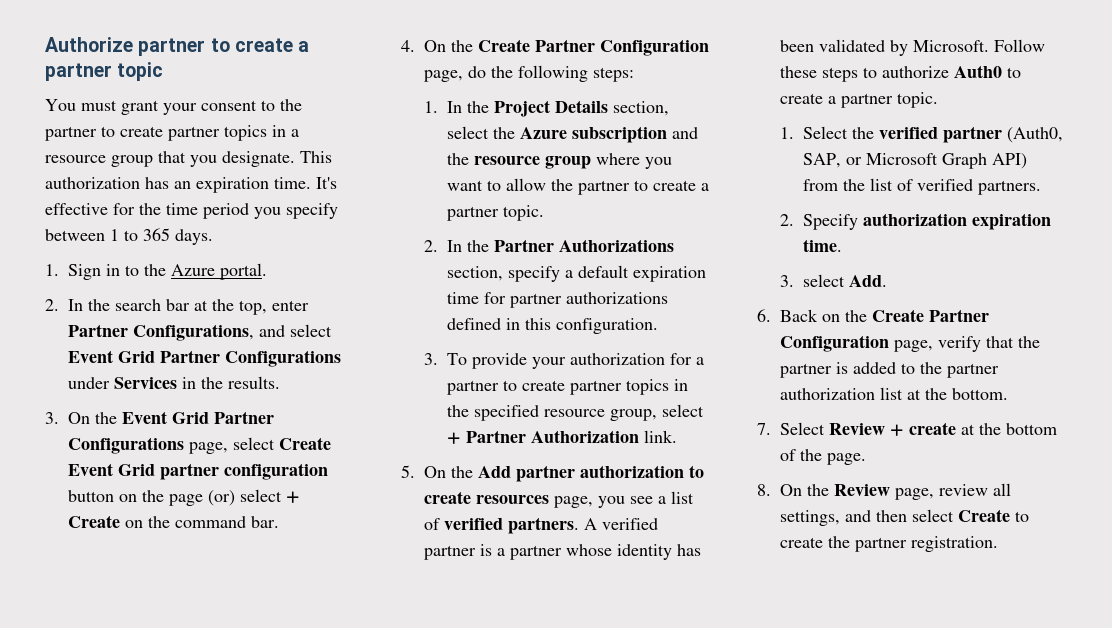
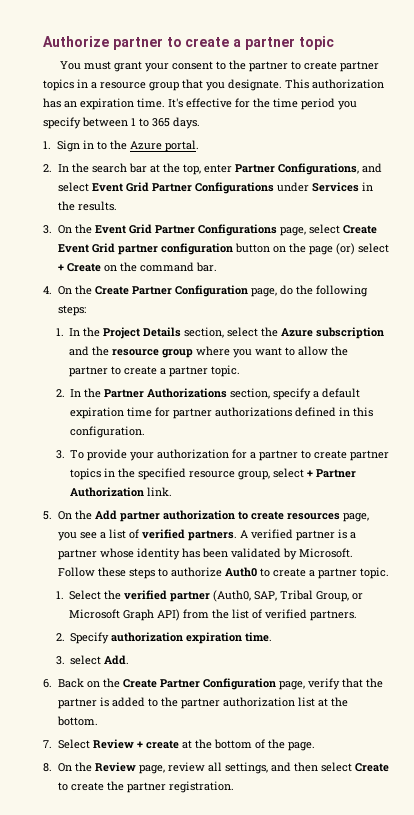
(842, 160) none -> [280,590,350,602] Tribal Group,

